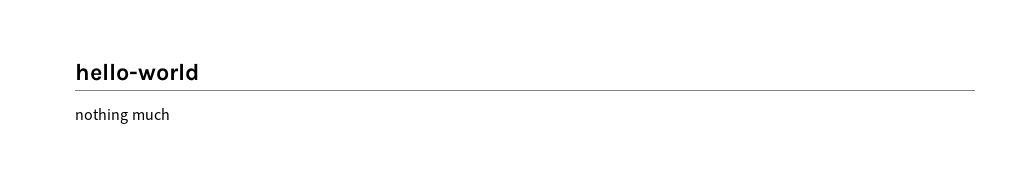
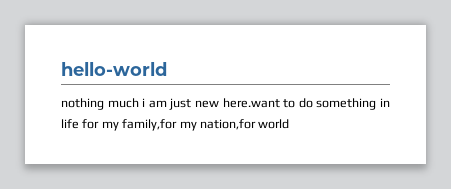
(171, 114) none -> [142,98,390,110] [61,119,290,131] i am just new here.want to do something in life for my family,for my nation,for world

